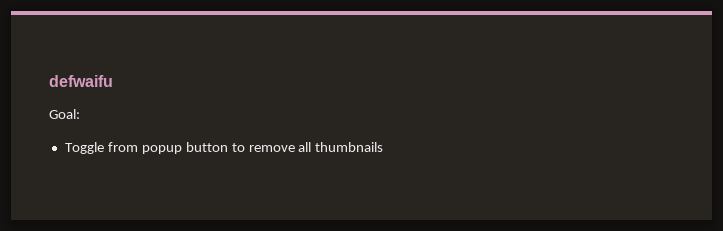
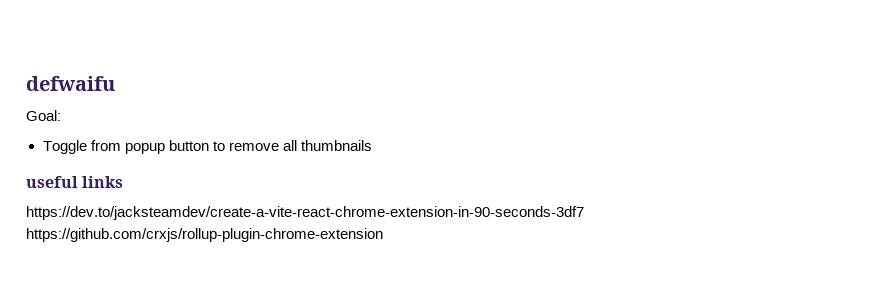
(384, 147) none -> [26,176,124,188] [26,206,584,220] [26,228,383,242] // useful links // https://dev.to/jacksteamdev/create-a-vite-react-chrome-extension-in-90-seconds-3df7 https://github.com/crxjs/rollup-plugin-chrome-extension

